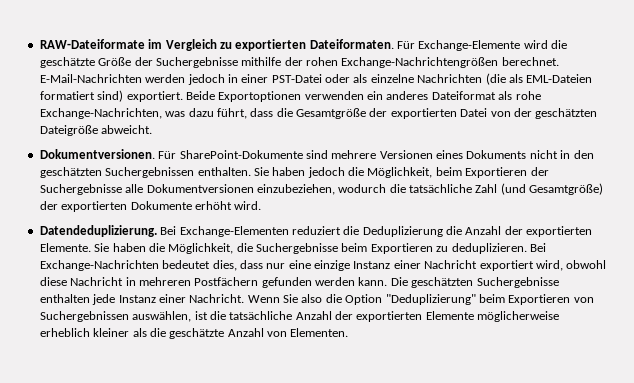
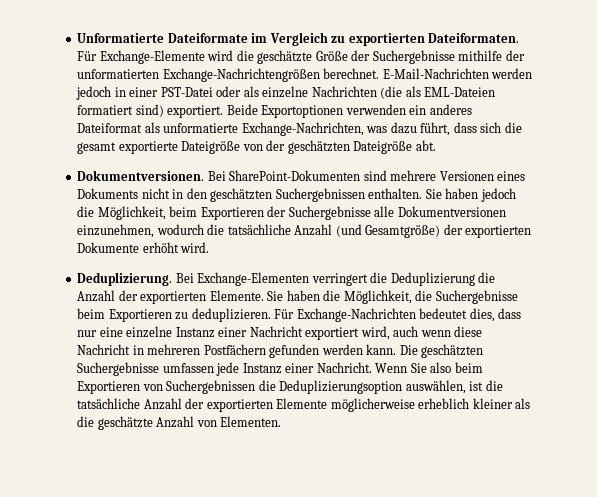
[39,39,145,49] RAW-Dateiformate -> [77,33,248,43] Unformatierte Dateiformate
[306,57,338,66] rohen -> [77,69,160,79] unformatierten
[515,91,541,100] rohe -> [163,123,239,133] unformatierte
[276,108,488,119] die Gesamtgröße der exportierten Datei -> [480,122,522,133] [77,141,241,154] sich die gesamt exportierte Dateigröße
[101,125,153,134] abweicht. -> [415,140,436,151] abt.
[158,150,303,159] Für SharePoint-Dokumente -> [207,170,361,181] Bei SharePoint-Dokumenten
[256,184,335,195] einzubeziehen, -> [77,224,155,238] einzunehmen,
[475,184,498,193] Zahl -> [294,224,333,236] Anzahl
[39,225,157,237] Datendeduplizierung. -> [77,272,173,286] Deduplizierung.
[291,226,341,235] reduziert -> [311,273,368,286] verringert
[529,243,546,252] Bei -> [274,309,295,319] Für
[314,260,350,271] einzige -> [126,326,173,338] einzelne
[566,260,607,269] obwohl -> [393,326,451,337] auch wenn
[39,294,90,303] enthalten -> [162,363,214,373] umfassen
[325,294,476,305] die Option "Deduplizierung" -> (452, 367) none
(129, 316) none -> [258,380,403,394] die Deduplizierungsoption

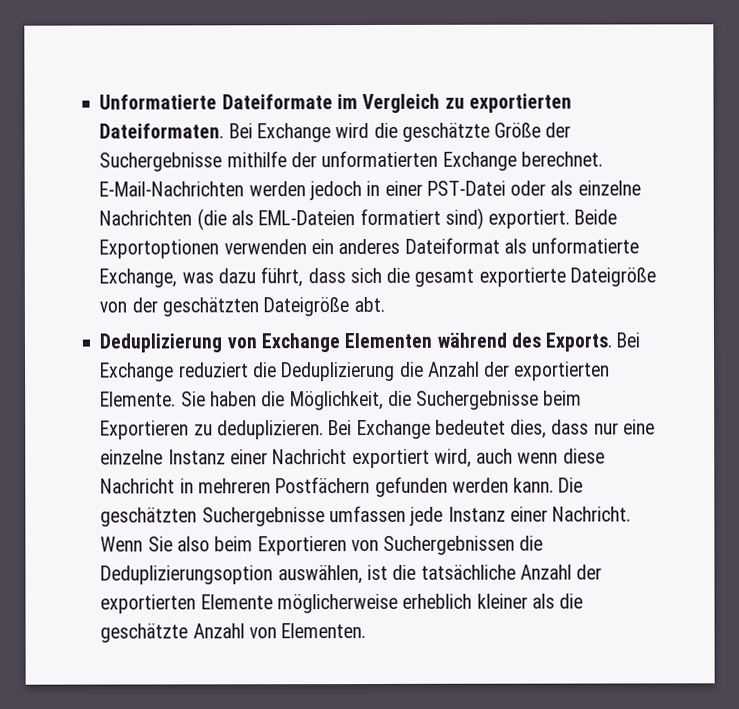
[77,50,205,64] Für Exchange-Elemente -> [228,123,331,143] Bei Exchange
[162,68,320,82] Exchange-Nachrichtengrößen -> [442,151,517,171] Exchange
[241,122,364,136] Exchange-Nachrichten, -> [99,268,178,288] Exchange,
[77,170,526,181] [77,188,516,202] [77,206,506,220] [77,224,532,238] [77,242,210,253] [77,272,368,286] Dokumentversionen. Bei SharePoint-Dokumenten sind mehrere Versionen eines Dokuments nicht in den geschätzten Suchergebnissen enthalten. Sie haben jedoch die Möglichkeit, beim Exportieren der Suchergebnisse alle Dokumentversionen einzunehmen, wodurch die tatsächliche Anzahl (und Gesamtgröße) der exportierten Dokumente erhöht wird. // Deduplizierung. Bei Exchange-Elementen verringert -> [99,332,641,353] [100,362,249,382] Deduplizierung von Exchange Elementen während des Exports. Bei Exchange reduziert
[274,308,416,322] Für Exchange-Nachrichten -> [328,419,431,440] Bei Exchange

